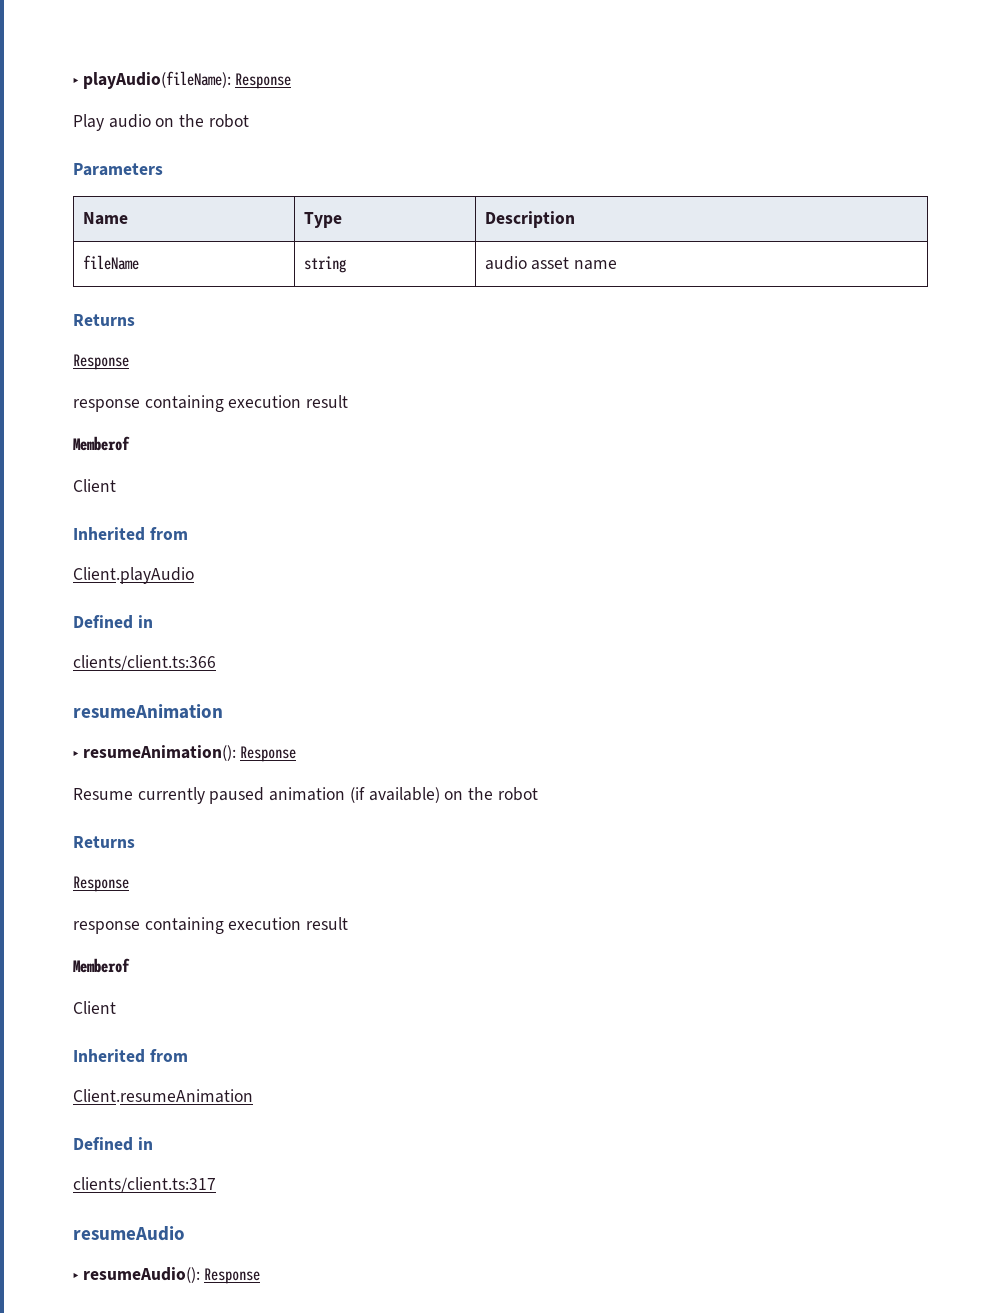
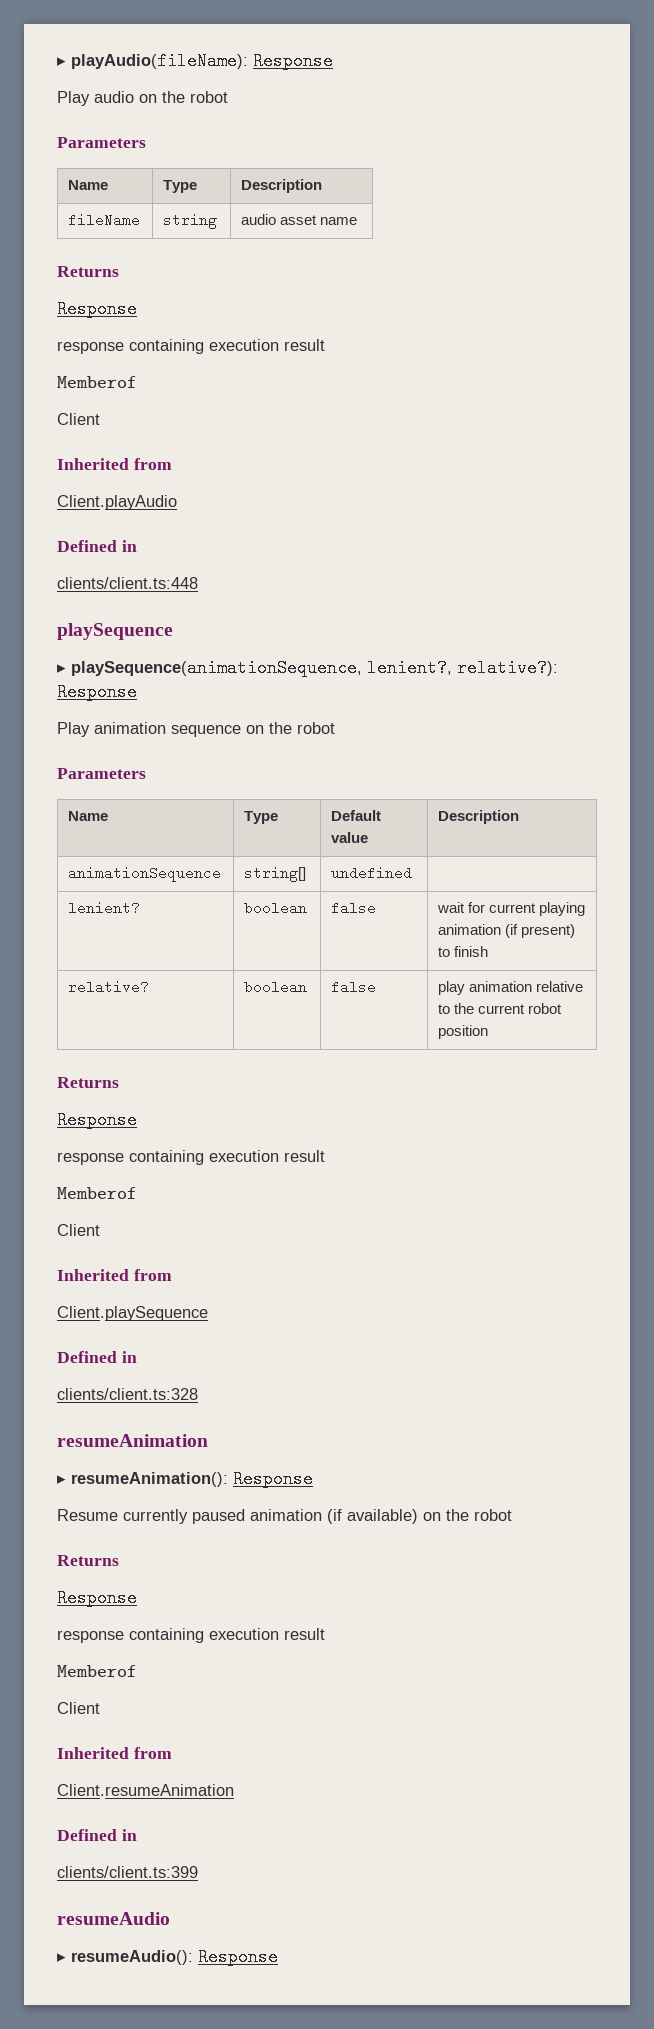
[73,655,216,671] clients/client.ts:366 -> [57,577,198,589] [57,623,173,640] [57,659,558,677] [57,683,137,701] [57,722,335,737] [57,768,146,779] [68,811,109,821] [244,811,279,824] [331,810,382,821] [331,832,369,843] [438,810,520,824] [68,866,222,882] [244,867,307,882] [331,866,413,880] [68,901,141,915] [244,901,308,915] [331,901,377,915] [437,902,586,916] [438,924,576,938] [438,946,489,957] [68,980,150,994] [244,980,308,994] [331,980,377,994] [438,981,584,995] [438,1003,563,1014] [438,1025,489,1039] [57,1077,119,1088] [57,1111,137,1129] [57,1150,325,1165] [57,1187,137,1199] [57,1224,100,1236] [57,1269,172,1281] [57,1306,208,1321] [57,1351,137,1363] [57,1388,198,1400] clients/client.ts:448 // playSequence // ▸ playSequence(animationSequence, lenient?, relative?): Response // Play animation sequence on the robot // Parameters // Name | Type | Default value | Description // animationSequence | string[] | undefined | // lenient? | boolean | false | wait for current playing animation (if present) to finish // relative? | boolean | false | play animation relative to the current robot position // Returns // Response // response containing execution result // Memberof // Client // Inherited from // Client.playSequence // Defined in // clients/client.ts:328
[73,1177,216,1193] clients/client.ts:317 -> [57,1866,198,1878] clients/client.ts:399

